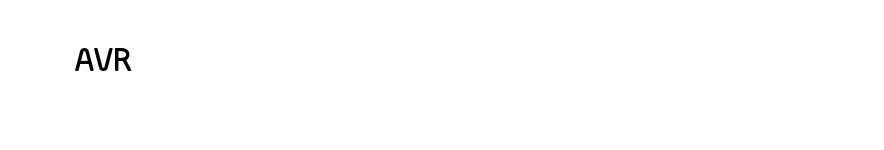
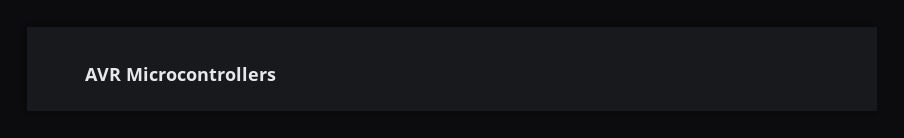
(132, 59) none -> [126,67,276,81] Microcontrollers

